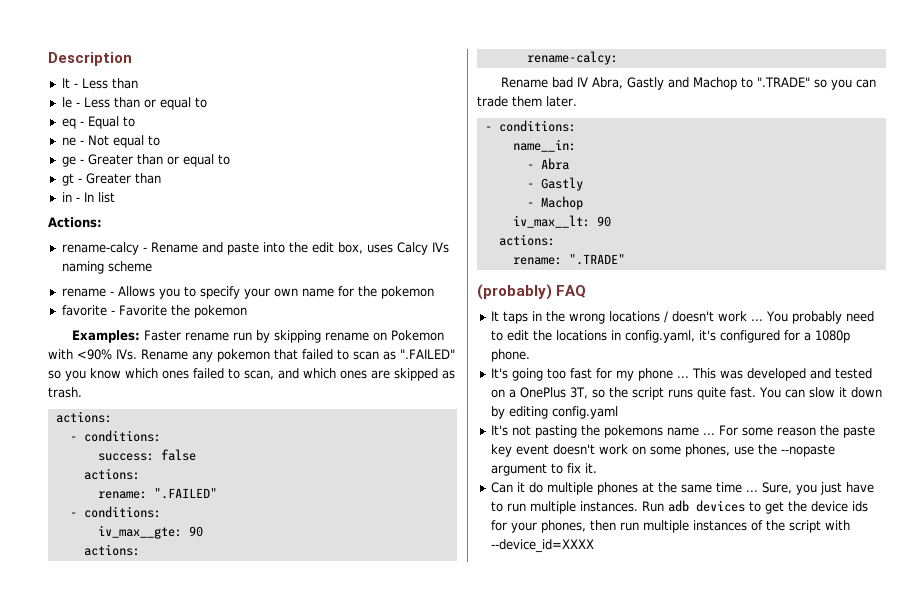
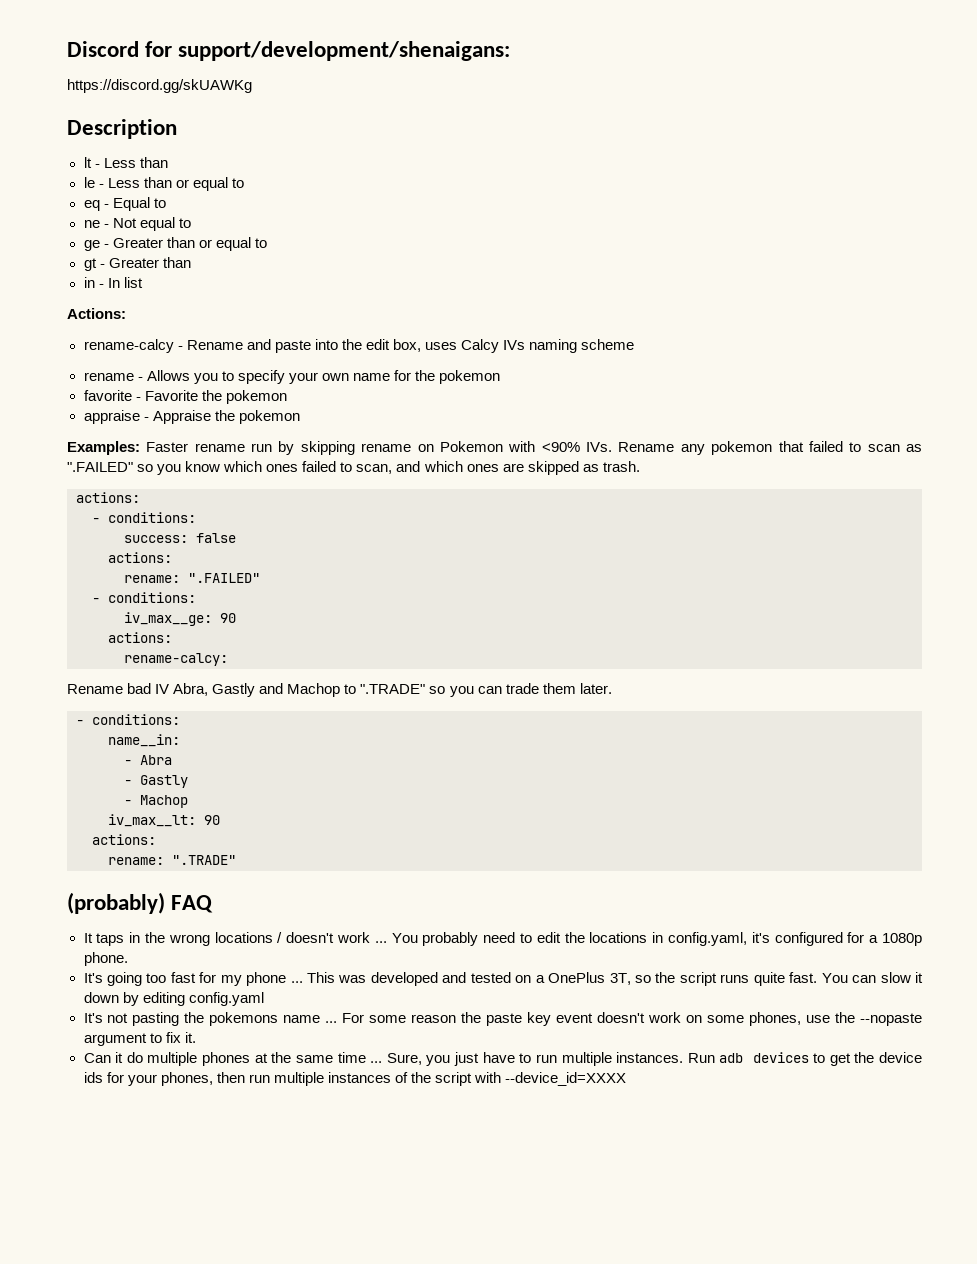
(48, 59) none -> [67,41,511,61] [67,79,252,93] Discord for support/development/shenaigans: // https://discord.gg/skUAWKg //
(247, 311) none -> [83,410,300,424] // appraise - Appraise the pokemon
[97,525,182,539] iv_max__gte: -> [124,612,212,626] iv_max__ge:

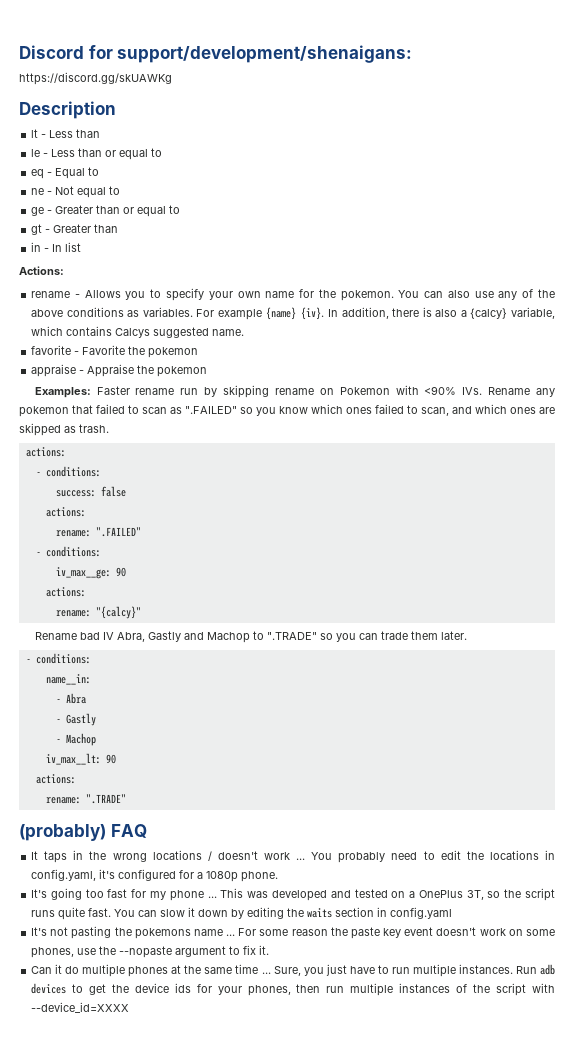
[83,339,635,353] // rename-calcy - Rename and paste into the edit box, uses Calcy IVs naming scheme -> (64, 270) none
[439,370,501,384] pokemon -> [340,289,556,301] [31,307,555,320] [31,326,245,338] pokemon. You can also use any of the above conditions as variables. For example {name} {iv}. In addition, there is also a {calcy} variable, which contains Calcys suggested name.
[124,653,228,666] rename-calcy: -> [55,606,141,619] rename: "{calcy}"
(185, 999) none -> [287,907,388,918] the waits section in

